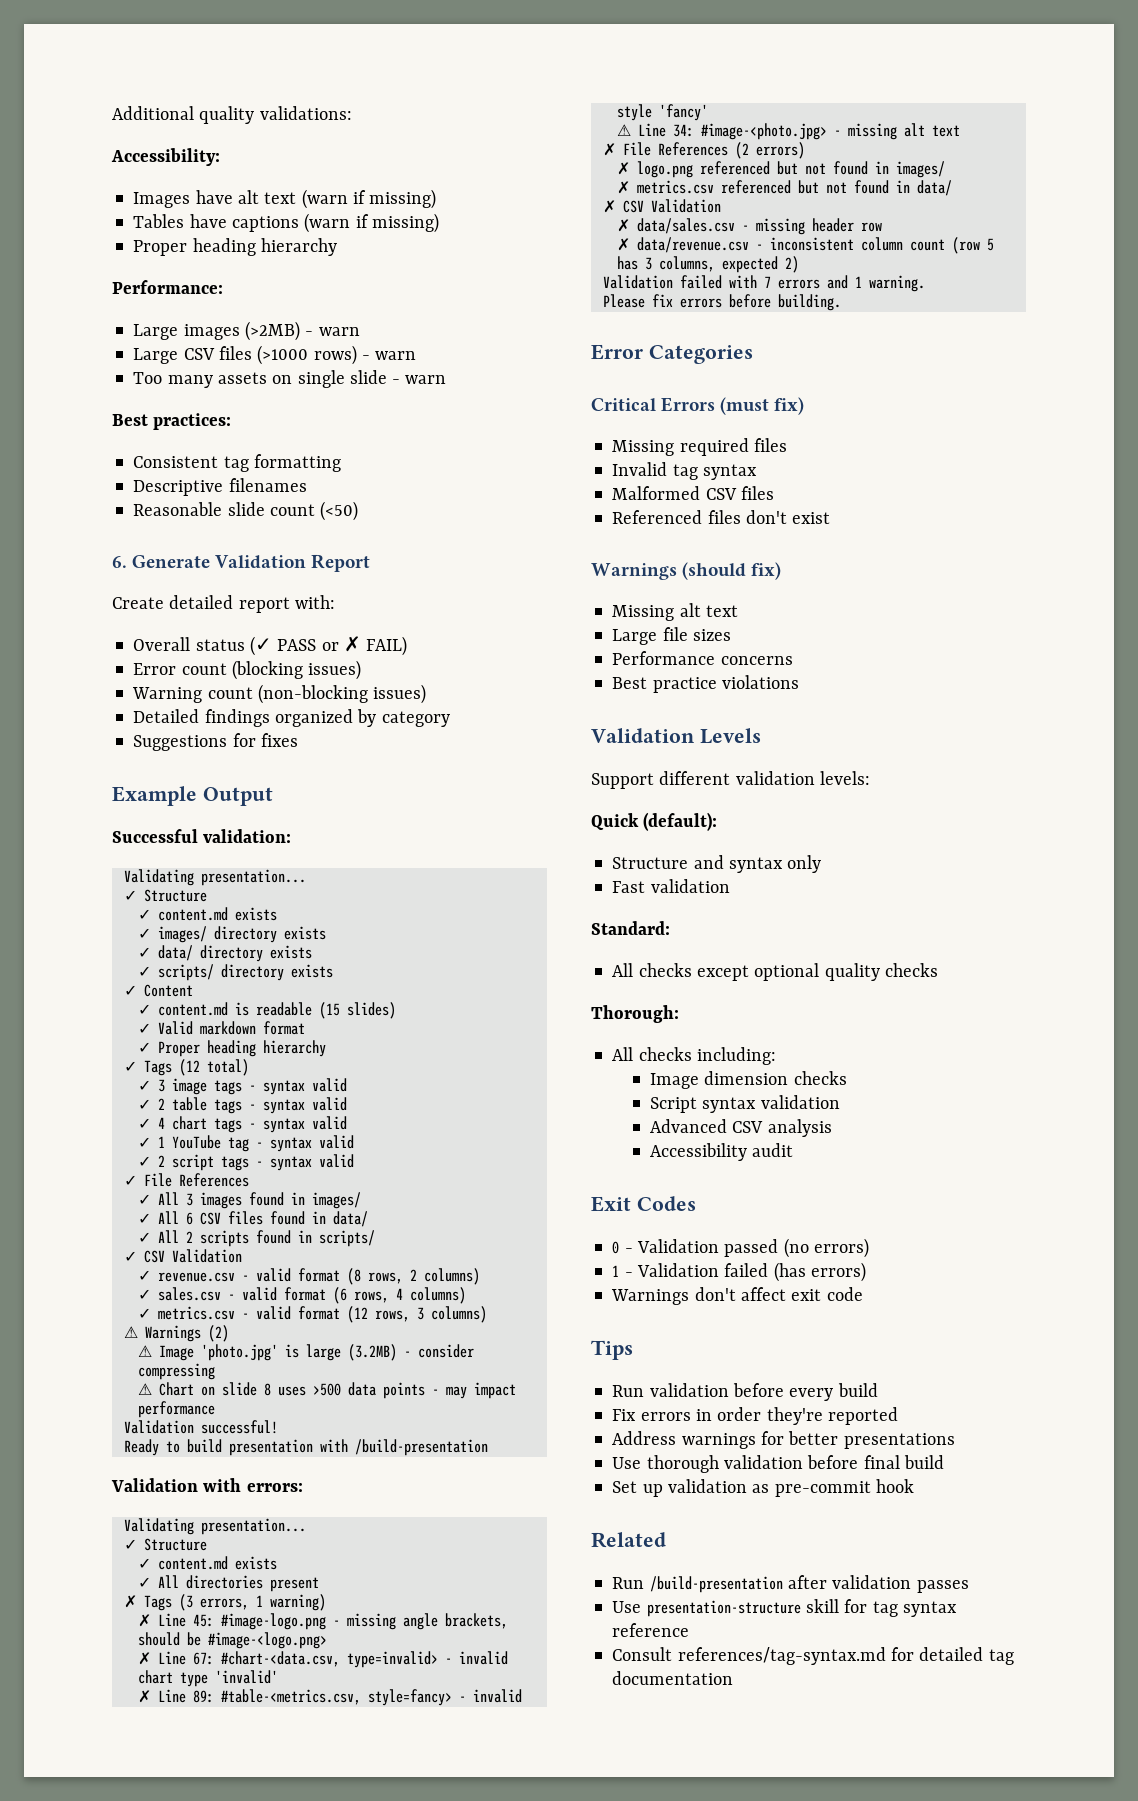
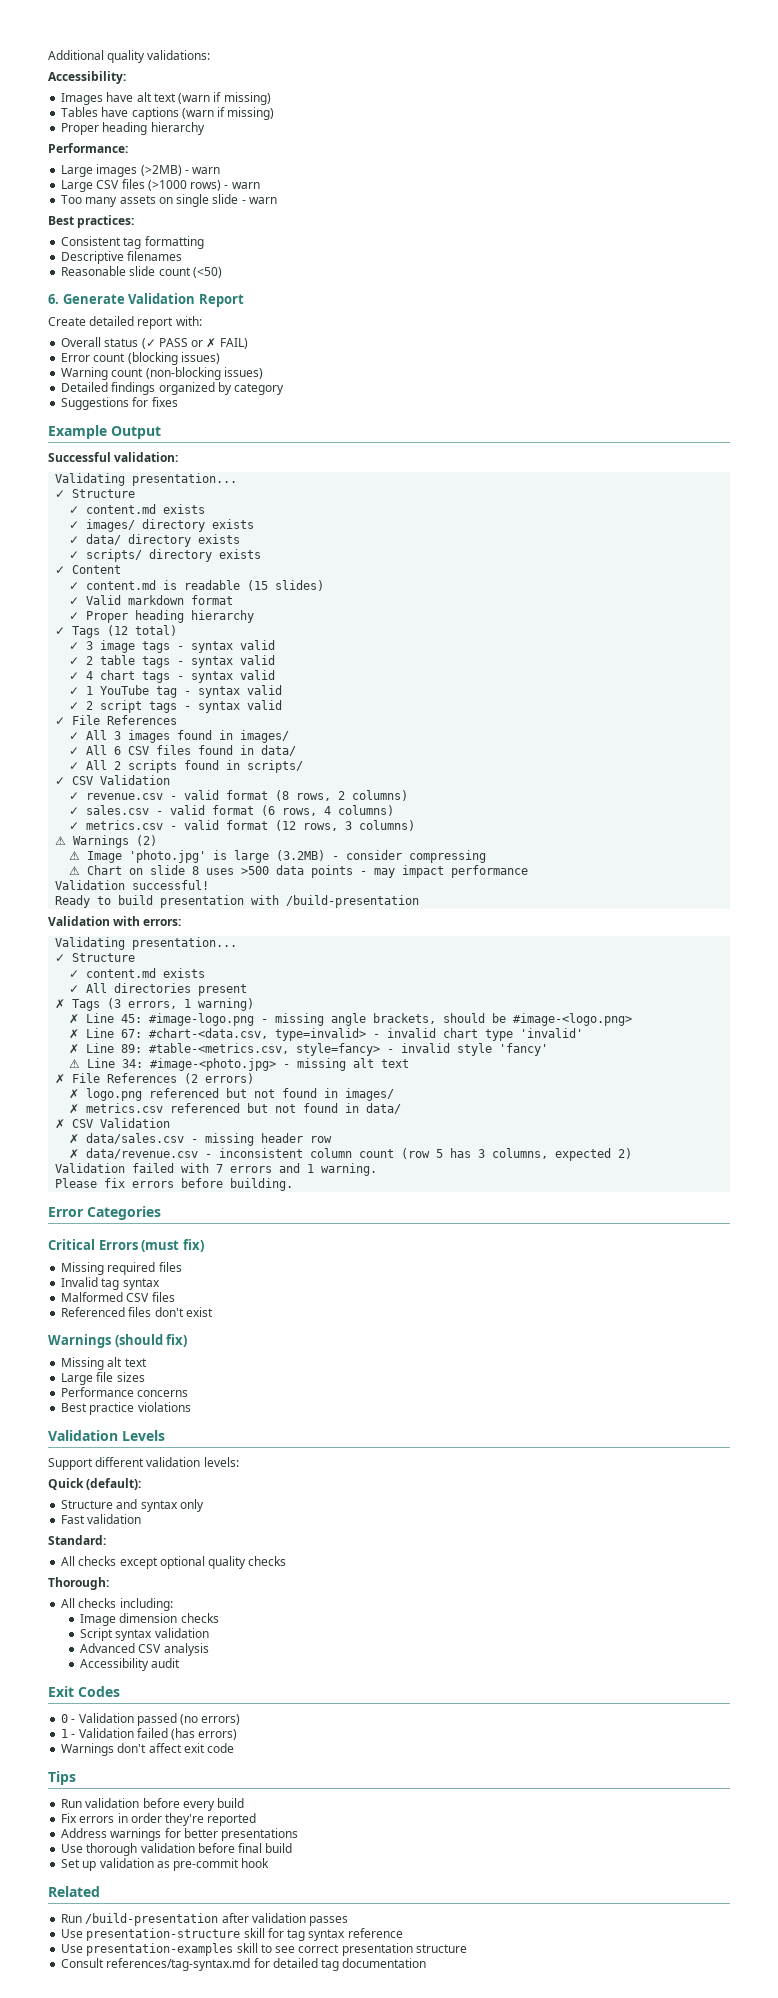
(690, 1630) none -> [61,1943,467,1956] // Use presentation-examples skill to see correct presentation structure

